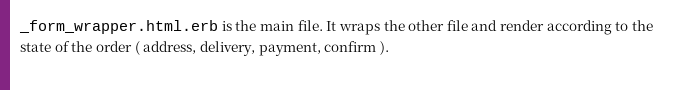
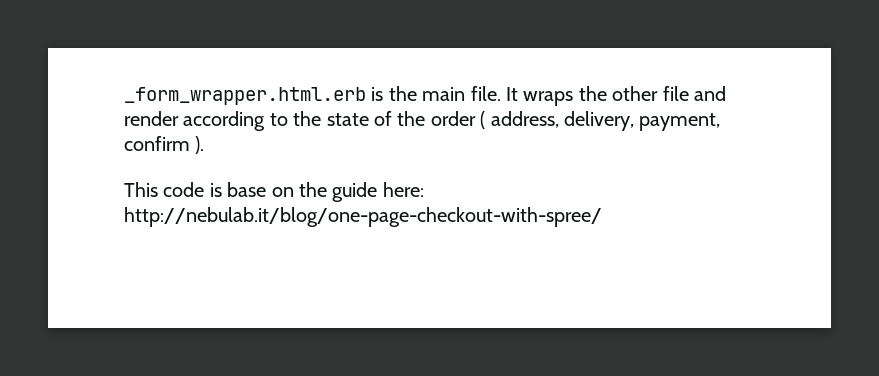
(389, 48) none -> [124,182,424,202] [124,207,602,227] // This code is base on the guide here: http://nebulab.it/blog/one-page-checkout-with-spree/

